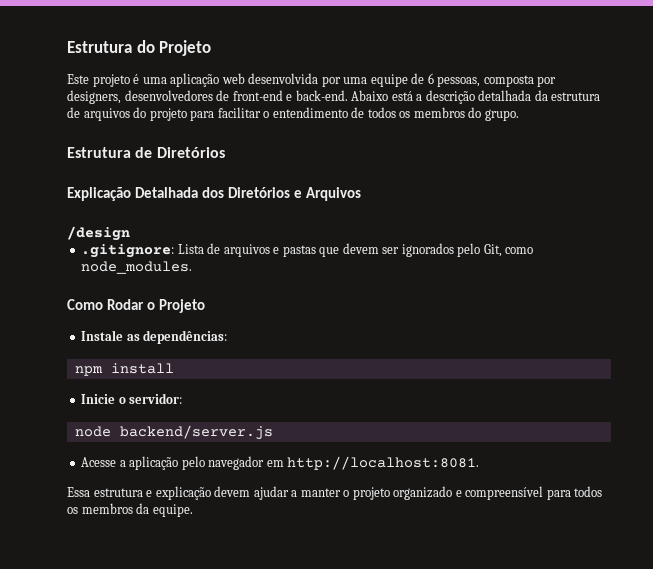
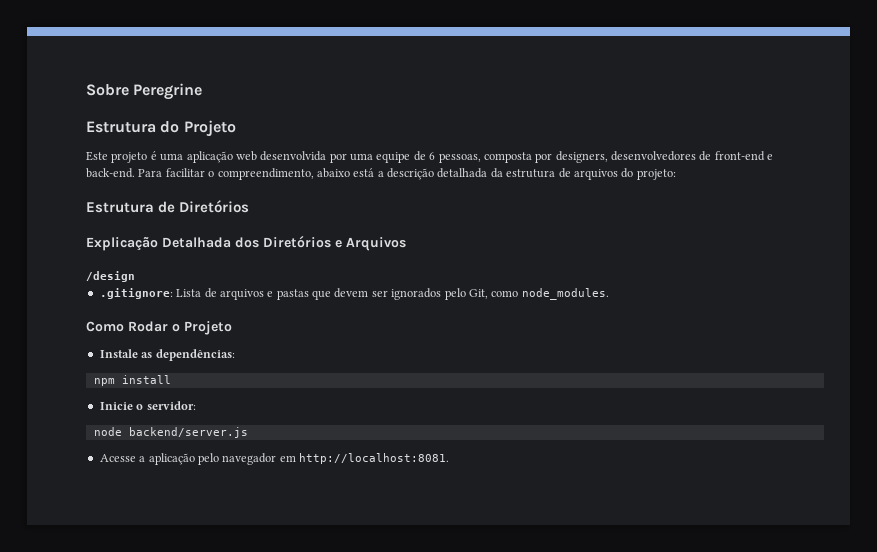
(67, 47) none -> [86,83,203,100] Sobre Peregrine //
[351,90,389,101] Abaixo -> [138,168,350,180] Para facilitar o compreendimento, abaixo
[149,107,519,121] projeto para facilitar o entendimento de todos os membros do grupo. -> [636,169,676,180] projeto:
[67,486,603,500] [67,503,193,517] // Essa estrutura e explicação devem ajudar a manter o projeto organizado e compreensível para todos os membros da equipe. -> (449, 458) none

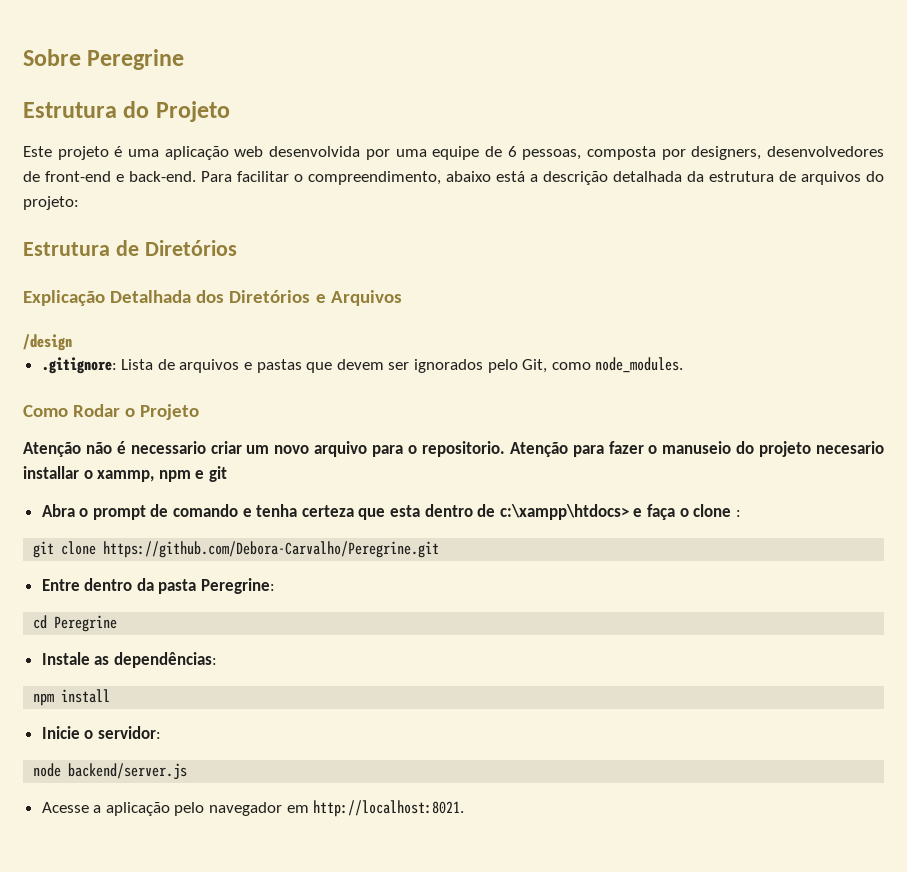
(232, 328) none -> [23,441,885,457] [23,466,227,482] [41,504,741,520] [33,541,440,558] [41,578,276,594] [33,615,118,632] // Atenção não é necessario criar um novo arquivo para o repositorio. Atenção para fazer o manuseio do projeto necesario installar o xammp, npm e git // Abra o prompt de comando e tenha certeza que esta dentro de c:\xampp\htdocs> e faça o clone : // git clone https://github.com/Debora-Carvalho/Peregrine.git // Entre dentro da pasta Peregrine: // cd Peregrine
[299,453,449,464] http://localhost:8081. -> [313,800,465,817] http://localhost:8021.

